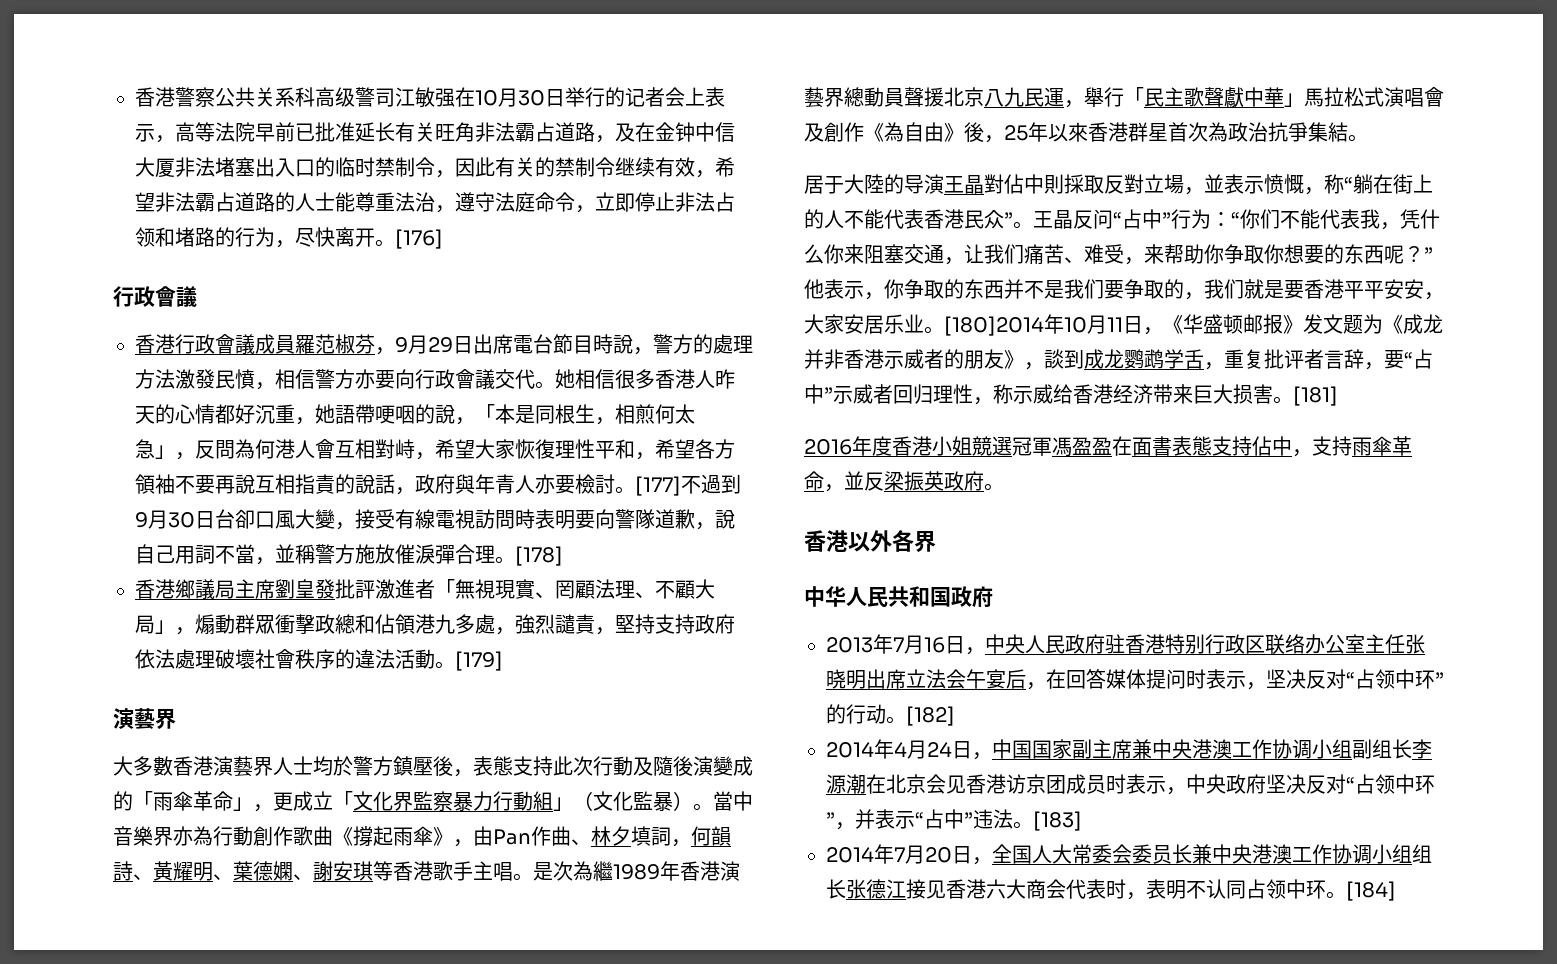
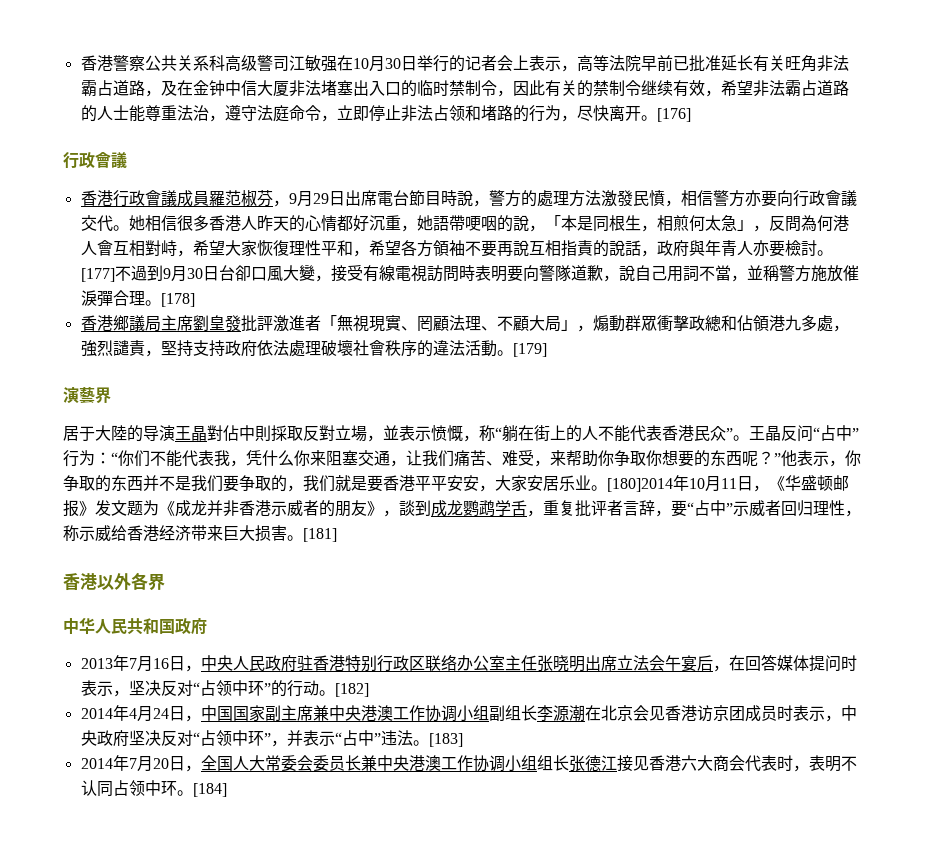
[113,756,753,777] [113,791,753,812] [113,826,731,847] [113,861,740,881] [804,87,1444,108] [804,122,1368,143] // 大多數香港演藝界人士均於警方鎮壓後，表態支持此次行動及隨後演變成的「雨傘革命」，更成立「文化界監察暴力行動組」（文化監暴）。當中音樂界亦為行動創作歌曲《撐起雨傘》，由Pan作曲、林夕填詞，何韻詩、黃耀明、葉德嫻、謝安琪等香港歌手主唱。是次為繼1989年香港演藝界總動員聲援北京八九民運，舉行「民主歌聲獻中華」馬拉松式演唱會及創作《為自由》後，25年以來香港群星首次為政治抗爭集結。 -> (111, 395) none
[804,436,1412,457] [804,471,1004,492] // 2016年度香港小姐競選冠軍馮盈盈在面書表態支持佔中，支持雨傘革命，並反梁振英政府。 -> (337, 535) none

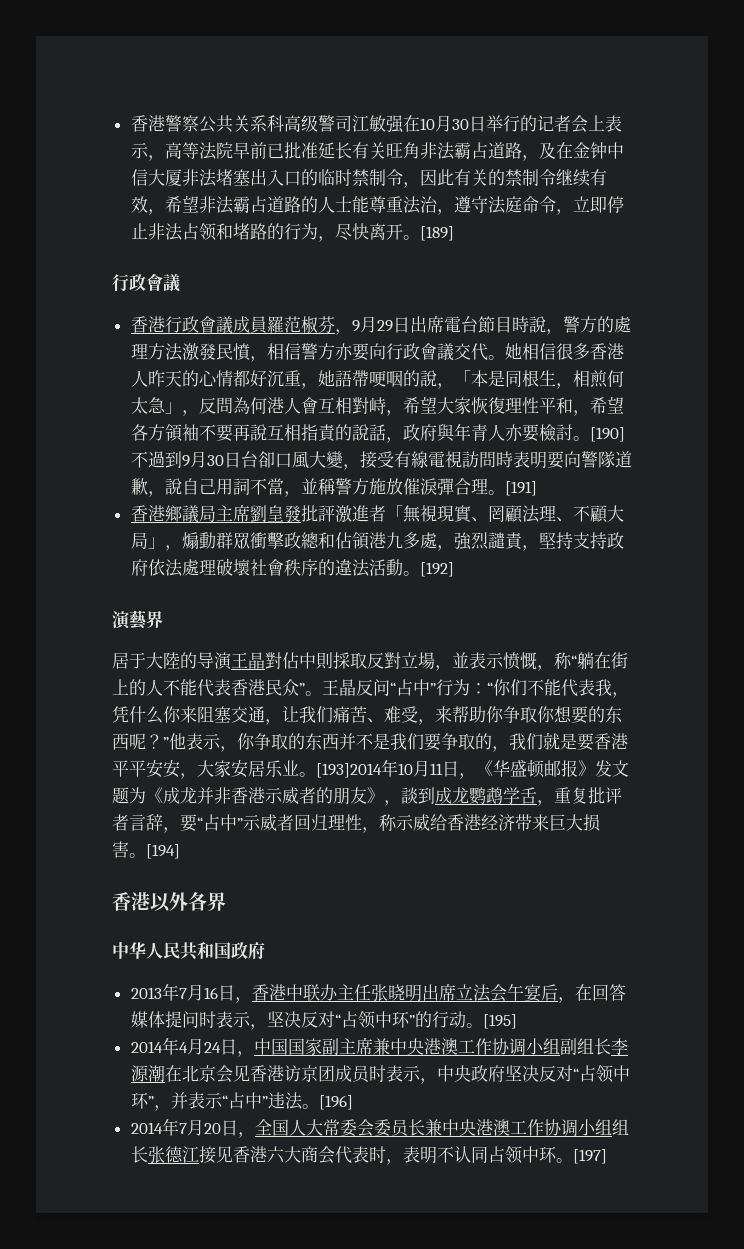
[656,108,691,122] [176] -> [419,226,454,241] [189]
[80,268,115,282] [177] -> [589,427,625,442] [190]
[160,293,195,307] [178] -> [504,481,537,496] [191]
[512,343,547,357] [179] -> [419,562,454,577] [192]
[607,478,673,492] [180]2014 -> [316,763,382,778] [193]2014
[303,528,337,542] [181] -> [146,844,180,859] [194]
[200,654,505,672] 中央人民政府驻香港特别行政区联络办公室 -> [251,984,338,1001] 香港中联办
[334,683,369,697] [182] -> [482,1014,517,1029] [195]
[428,733,463,747] [183] -> [318,1095,353,1110] [196]
[192,783,227,797] [184] -> [572,1149,607,1164] [197]

